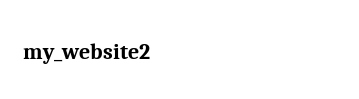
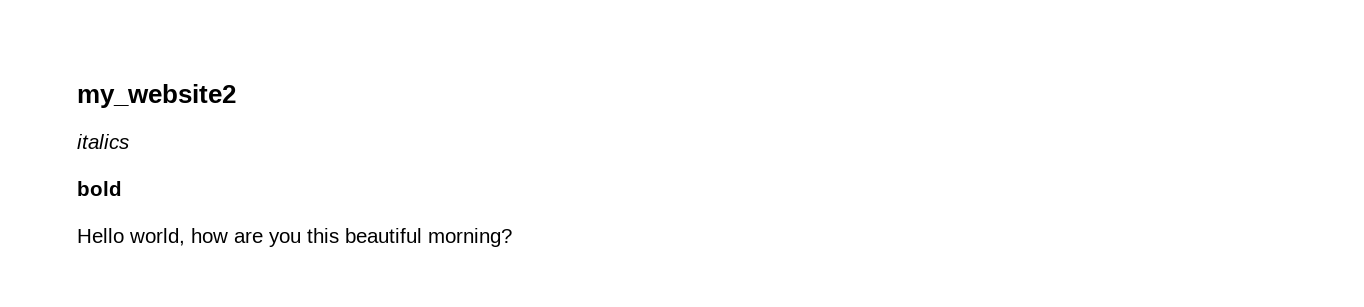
(150, 53) none -> [77,134,129,149] [77,181,122,196] [77,228,512,247] // italics // bold // Hello world, how are you this beautiful morning?

